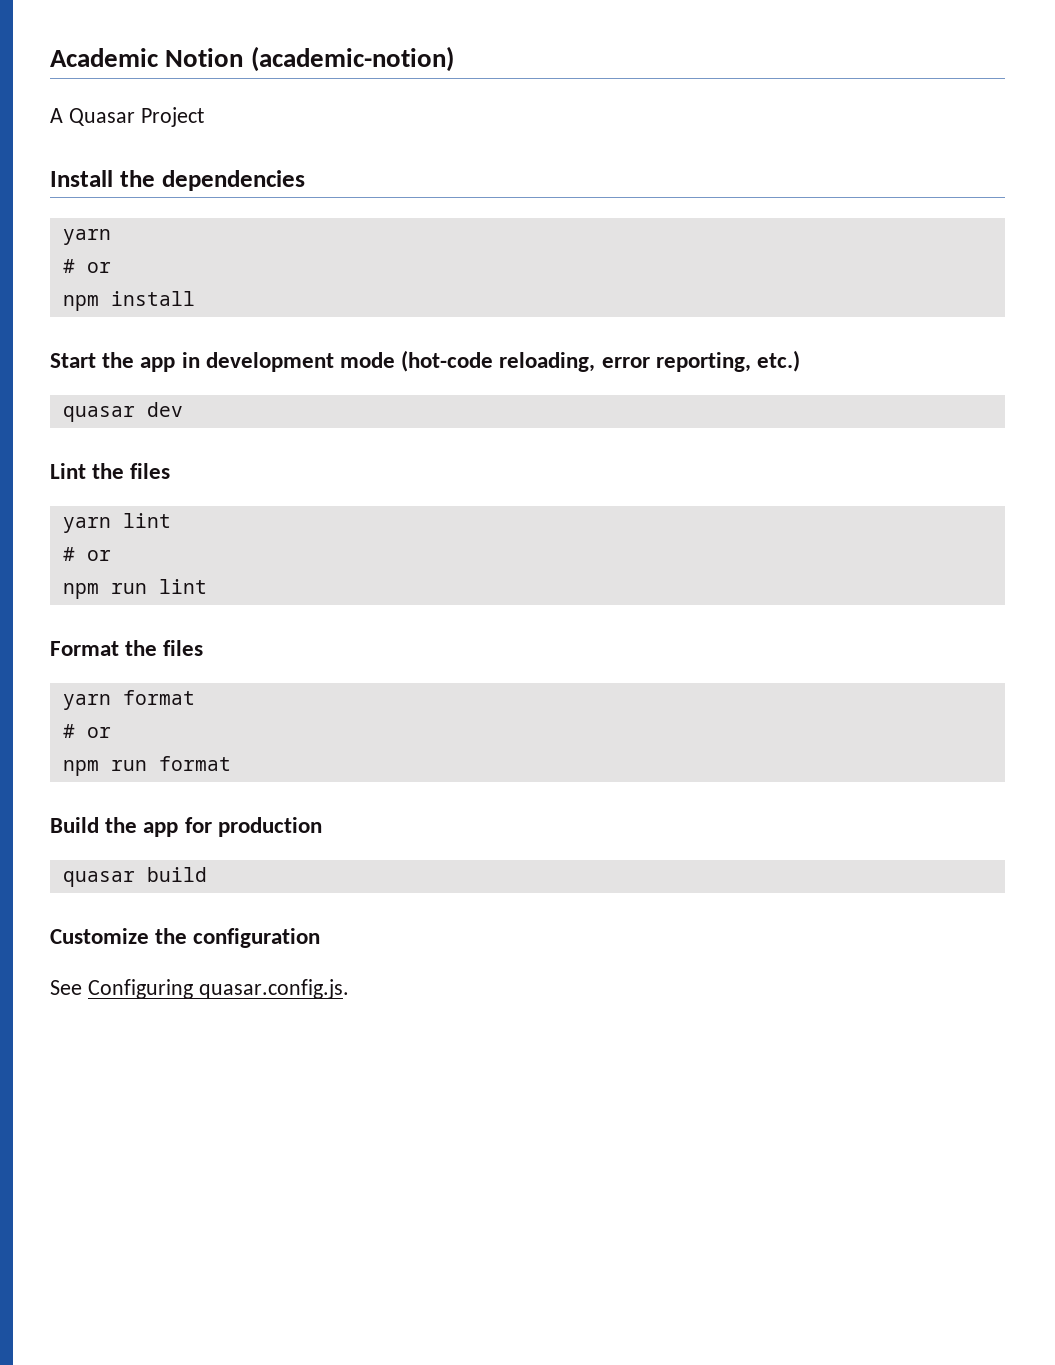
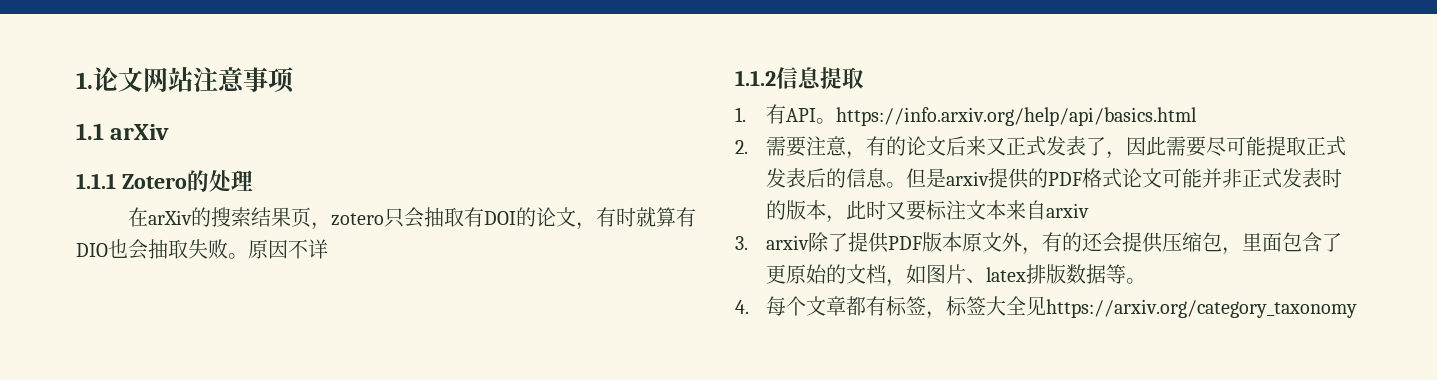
[50,46,454,72] [50,107,204,127] [50,170,305,191] [62,229,111,245] [62,259,111,273] [62,291,195,311] [50,350,801,372] [62,402,183,422] [50,463,171,479] [62,513,171,533] [62,547,111,561] [62,579,207,599] [50,640,204,656] [62,690,195,710] [62,724,111,738] [62,756,231,776] [50,817,322,837] [62,867,207,887] [50,928,321,948] [50,979,349,999] Academic Notion (academic-notion) // A Quasar Project // Install the dependencies // yarn // # or // npm install // Start the app in development mode (hot-code reloading, error reporting, etc.) // quasar dev // Lint the files // yarn lint // # or // npm run lint // Format the files // yarn format // # or // npm run format // Build the app for production // quasar build // Customize the configuration // See Configuring quasar.config.js. -> [76,67,295,93] [76,123,170,140] [76,170,253,192] [127,207,696,230] [76,239,328,260] [735,67,864,89] [735,104,1198,126] [735,136,1347,159] [766,168,1343,189] [766,200,1090,223] [735,232,1343,255] [766,264,1147,287] [735,296,1358,319] 1.论文网站注意事项 // 1.1 arXiv // 1.1.1 Zotero的处理 // 在arXiv的搜索结果页，zotero只会抽取有DOI的论文，有时就算有DIO也会抽取失败。原因不详 // 1.1.2信息提取 // 1.有API。https://info.arxiv.org/help/api/basics.html // 2.需要注意，有的论文后来又正式发表了，因此需要尽可能提取正式发表后的信息。但是arxiv提供的PDF格式论文可能并非正式发表时的版本，此时又要标注文本来自arxiv // 3. arxiv除了提供PDF版本原文外，有的还会提供压缩包，里面包含了更原始的文档，如图片、latex排版数据等。 // 4.每个文章都有标签，标签大全见https://arxiv.org/category_taxonomy

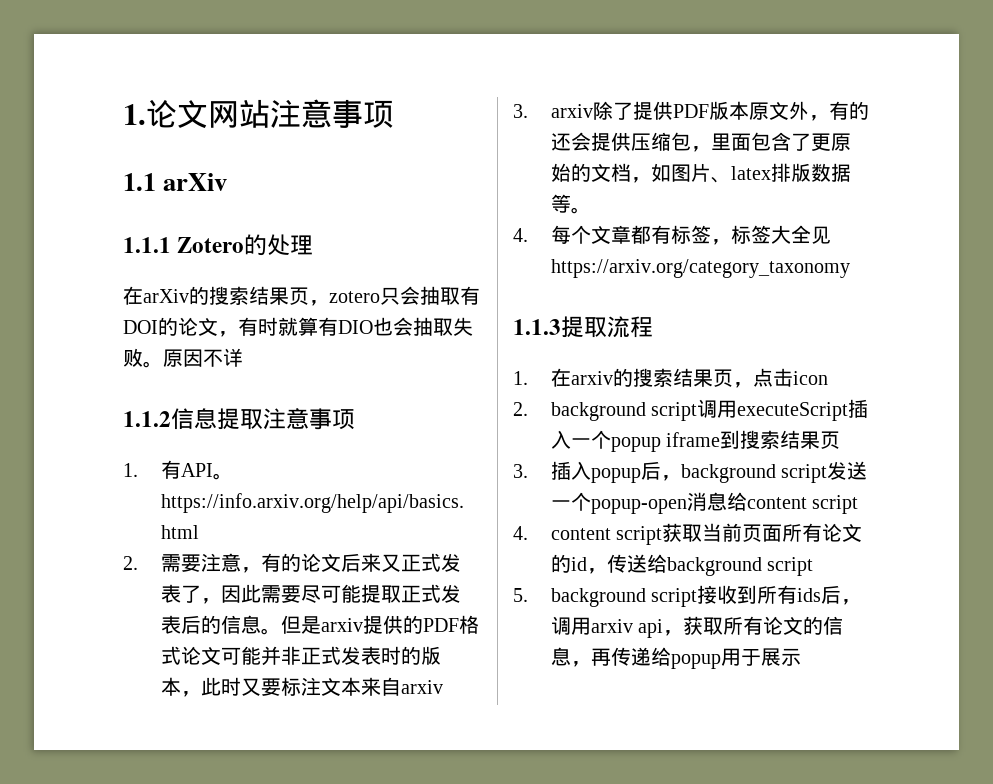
(864, 78) none -> [263,408,355,430] 注意事项
(1358, 308) none -> [513,316,653,338] [513,368,828,388] [513,399,869,421] [550,430,841,452] [513,461,868,483] [550,492,859,514] [513,523,863,545] [550,554,814,576] [513,585,862,607] [550,616,844,638] [550,647,801,669] // 1.1.3提取流程 // 1.在arxiv的搜索结果页，点击icon // 2. background script调用executeScript插入一个popup iframe到搜索结果页 // 3.插入popup后，background script发送一个popup-open消息给content script // 4. content script获取当前页面所有论文的id，传送给background script // 5. background script接收到所有ids后，调用arxiv api，获取所有论文的信息，再传递给popup用于展示

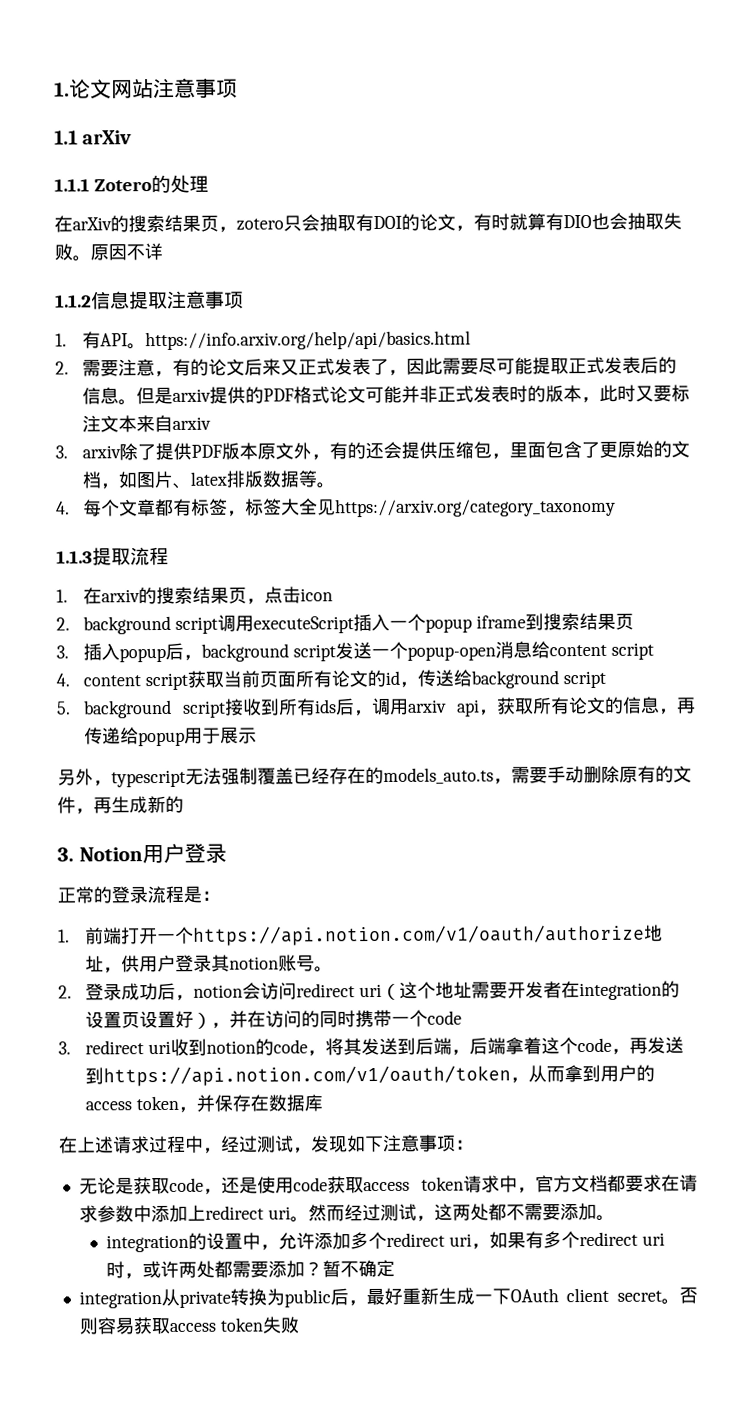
(801, 657) none -> [57,765,692,788] [57,795,184,815] [57,843,227,864] [57,885,220,904] [58,924,664,946] [85,954,334,974] [58,980,680,1001] [85,1009,463,1029] [58,1036,684,1057] [85,1064,656,1087] [85,1094,323,1113] [59,1134,474,1154] [78,1174,698,1195] [78,1202,615,1223] [105,1231,665,1253] [105,1259,395,1280] [78,1287,699,1309] [78,1316,299,1335] // 另外，typescript无法强制覆盖已经存在的models_auto.ts，需要手动删除原有的文件，再生成新的 // 3. Notion用户登录 // 正常的登录流程是： // 1.前端打开一个https://api.notion.com/v1/oauth/authorize地址，供用户登录其notion账号。 // 2.登录成功后，notion会访问redirect uri（这个地址需要开发者在integration的设置页设置好），并在访问的同时携带一个code // 3. redirect uri收到notion的code，将其发送到后端，后端拿着这个code，再发送到https://api.notion.com/v1/oauth/token，从而拿到用户的access token，并保存在数据库 // 在上述请求过程中，经过测试，发现如下注意事项： // 无论是获取code，还是使用code获取access token请求中，官方文档都要求在请求参数中添加上redirect uri。然而经过测试，这两处都不需要添加。 // integration的设置中，允许添加多个redirect uri，如果有多个redirect uri时，或许两处都需要添加？暂不确定 // integration从private转换为public后，最好重新生成一下OAuth client secret。否则容易获取access token失败

